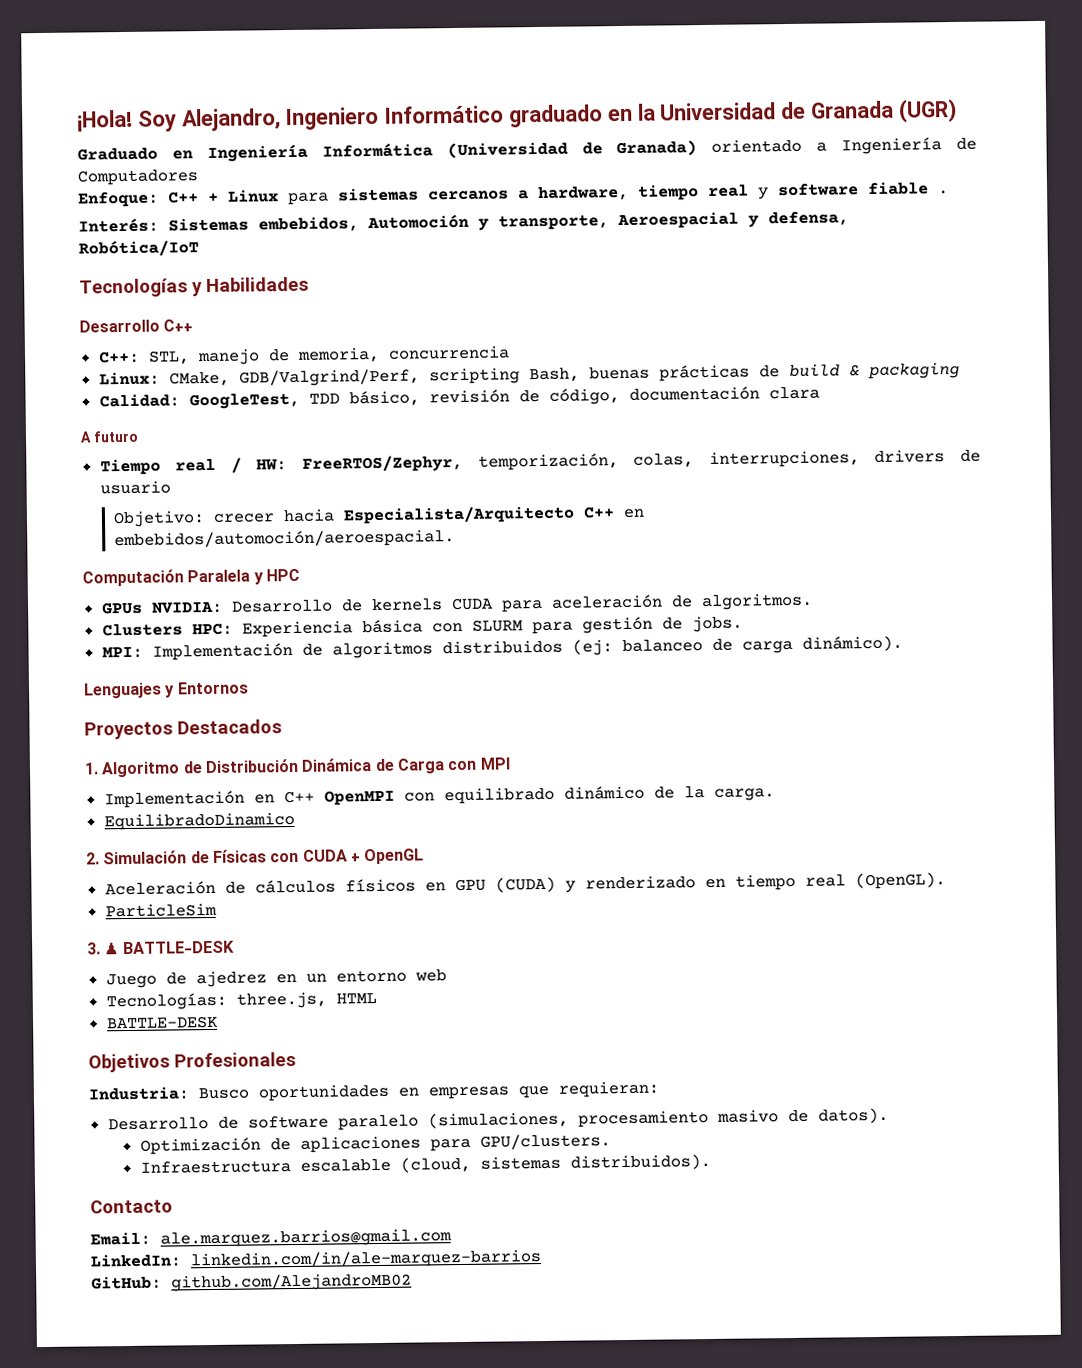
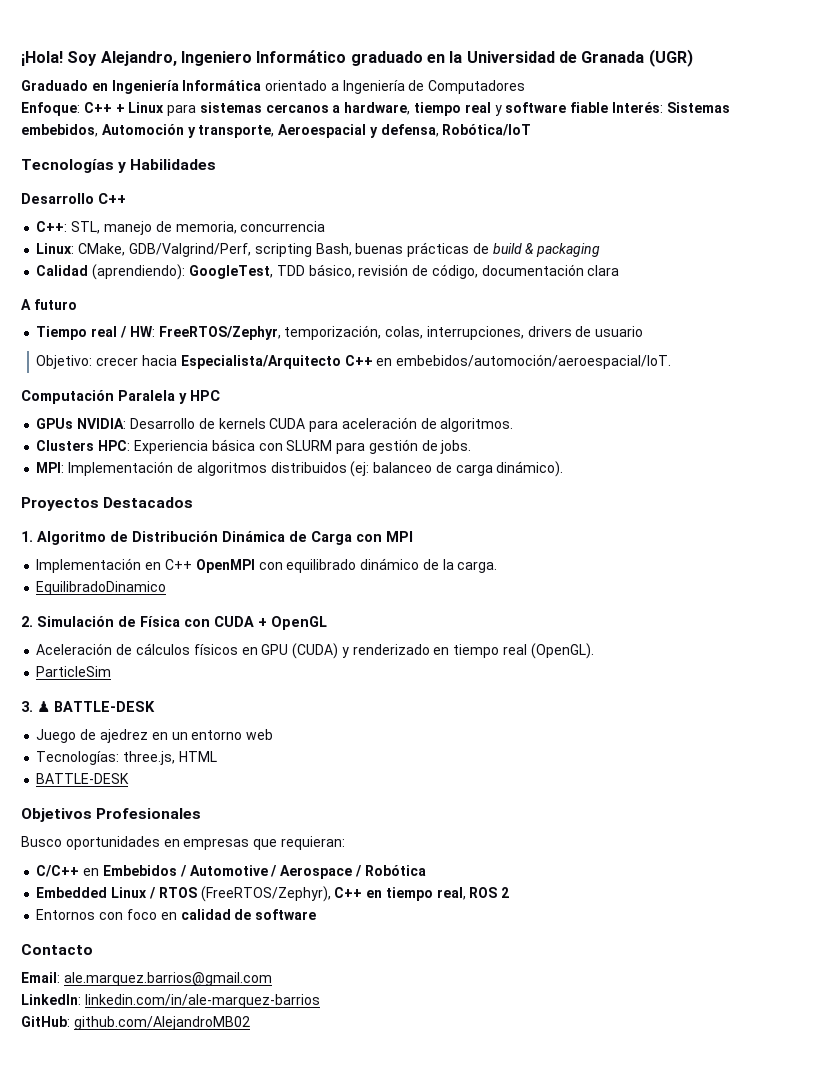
[446,140,698,159] (Universidad de Granada) -> (262, 85) none
[938,190,949,195] . // -> (609, 107) none
[98,393,180,408] Calidad: -> [36,264,186,280] Calidad (aprendiendo):
[113,529,455,550] embebidos/automoción/aeroespacial. -> [396,354,672,369] embebidos/automoción/aeroespacial/IoT.
[83,681,249,699] // Lenguajes y Entornos -> (564, 469) none
[211,849,267,863] Físicas -> [140,616,180,627] Física
[88,1086,189,1101] Industria: -> (202, 813) none
[107,1107,889,1131] [139,1133,611,1155] [139,1153,711,1174] Desarrollo de software paralelo (simulaciones, procesamiento masivo de datos). // Optimización de aplicaciones para GPU/clusters. // Infraestructura escalable (cloud, sistemas distribuidos). -> [36,865,426,879] [36,886,510,902] [36,909,317,920] C/C++ en Embebidos / Automotive / Aerospace / Robótica // Embedded Linux / RTOS (FreeRTOS/Zephyr), C++ en tiempo real, ROS 2 // Entornos con foco en calidad de software

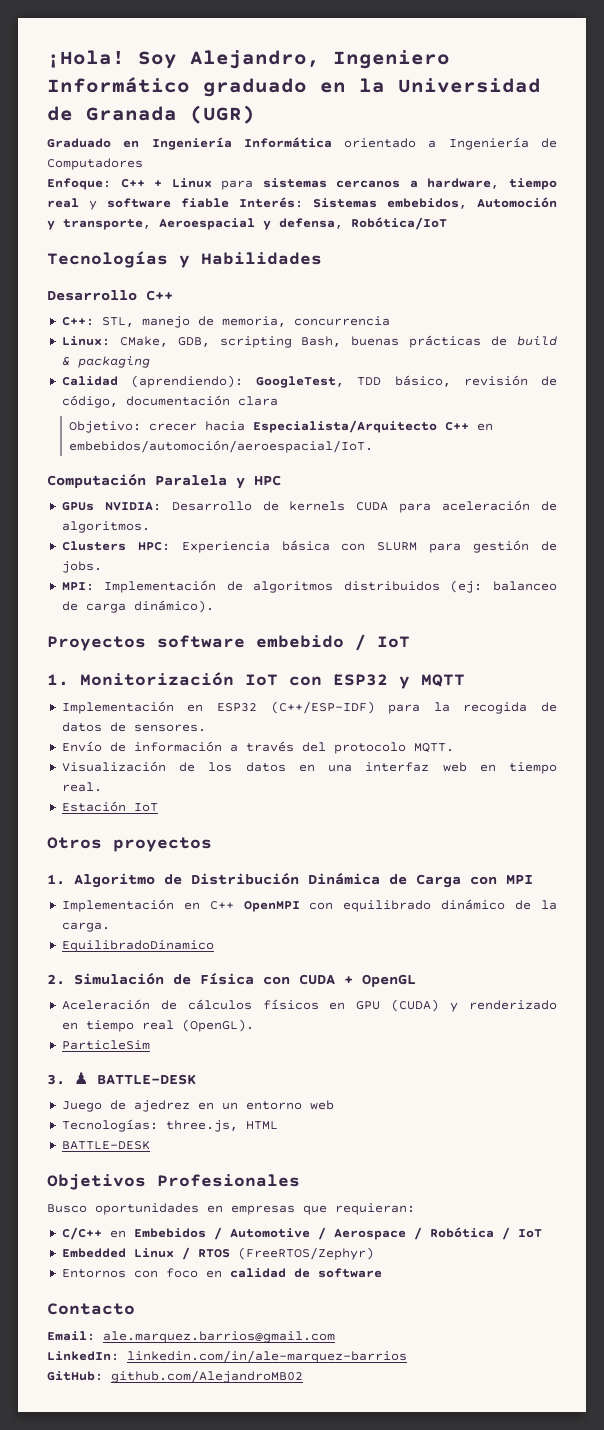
[128,243,251,257] GDB/Valgrind/Perf, -> [177,337,210,347] GDB,
[21,299,77,310] [36,325,644,340] // A futuro // Tiempo real / HW: FreeRTOS/Zephyr, temporización, colas, interrupciones, drivers de usuario -> (278, 401) none
[103,497,194,508] Destacados -> [157,634,410,651] [47,672,465,689] [61,701,557,714] [61,722,206,732] [61,741,454,754] [61,761,557,774] [61,782,102,792] [61,801,158,812] [47,837,212,852] software embebido / IoT // 1. Monitorización IoT con ESP32 y MQTT // Implementación en ESP32 (C++/ESP-IDF) para la recogida de datos de sensores. // Envío de información a través del protocolo MQTT. // Visualización de los datos en una interfaz web en tiempo real. // Estación IoT // Otros proyectos
(426, 870) none -> [501,1227,542,1240] / IoT
[200,886,510,902] (FreeRTOS/Zephyr), C++ en tiempo real, ROS 2 -> [237,1247,374,1260] (FreeRTOS/Zephyr)

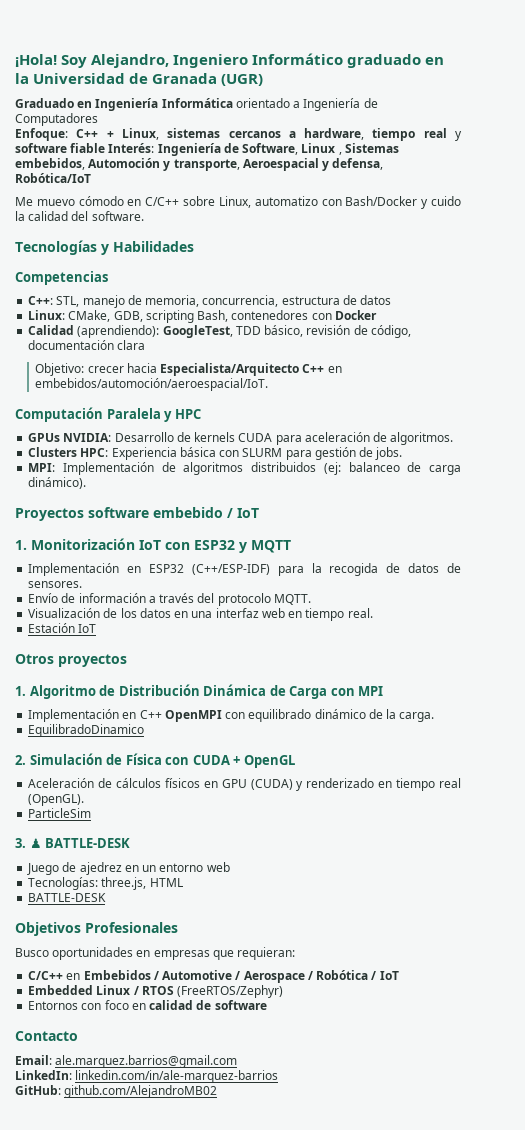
[171,178,254,190] Linux para -> [121,128,159,140] Linux,
(303, 202) none -> [157,143,342,156] Ingeniería de Software, Linux ,
(447, 223) none -> [15,196,461,209] [15,211,144,221] // Me muevo cómodo en C/C++ sobre Linux, automatizo con Bash/Docker y cuido la calidad del software.
[47,290,173,301] Desarrollo C++ -> [15,271,108,285] Competencias
[293,316,390,326] concurrencia -> [202,295,392,307] concurrencia, estructura de datos
[351,335,557,348] [61,356,150,368] buenas prácticas de build & packaging -> [231,310,377,320] contenedores con Docker

